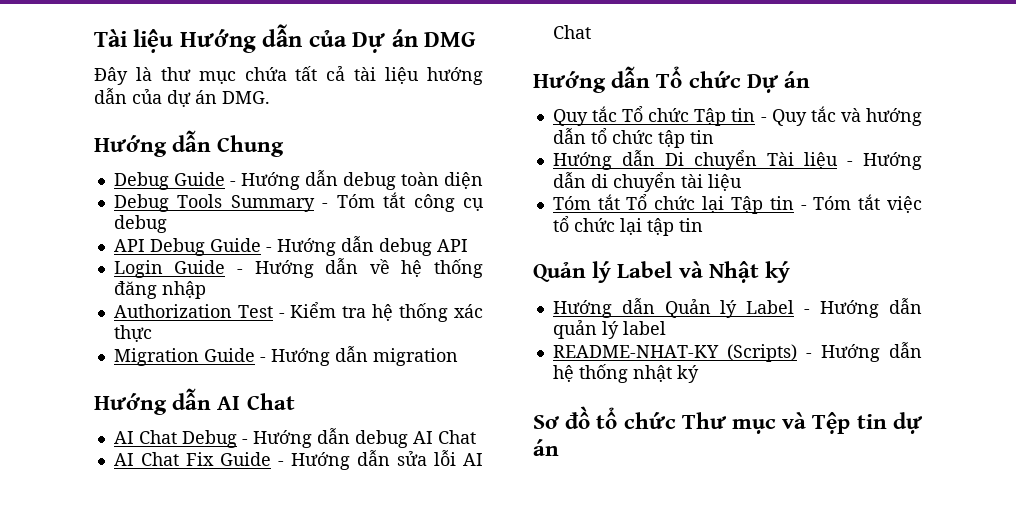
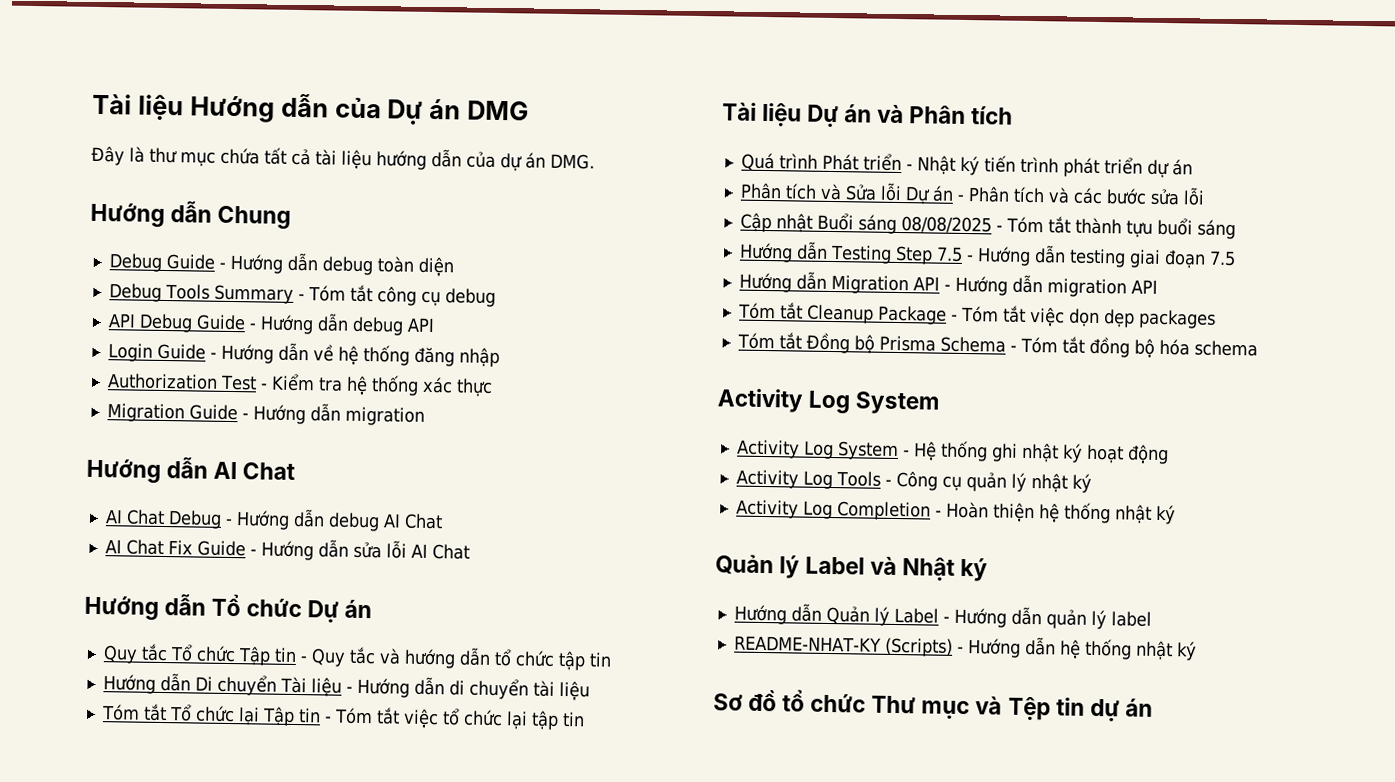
(703, 225) none -> [722,102,1014,128] [740,152,1193,179] [739,182,1205,206] [739,212,1236,240] [738,241,1236,269] [738,271,1158,298] [737,302,1216,329] [736,332,1258,358] [717,388,942,415] [736,439,1169,465] [735,469,1092,493] [735,499,1176,525] // Tài liệu Dự án và Phân tích // Quá trình Phát triển - Nhật ký tiến trình phát triển dự án // Phân tích và Sửa lỗi Dự án - Phân tích và các bước sửa lỗi // Cập nhật Buổi sáng 08/08/2025 - Tóm tắt thành tựu buổi sáng // Hướng dẫn Testing Step 7.5 - Hướng dẫn testing giai đoạn 7.5 // Hướng dẫn Migration API - Hướng dẫn migration API // Tóm tắt Cleanup Package - Tóm tắt việc dọn dẹp packages // Tóm tắt Đồng bộ Prisma Schema - Tóm tắt đồng bộ hóa schema // Activity Log System // Activity Log System - Hệ thống ghi nhật ký hoạt động // Activity Log Tools - Công cụ quản lý nhật ký // Activity Log Completion - Hoàn thiện hệ thống nhật ký

